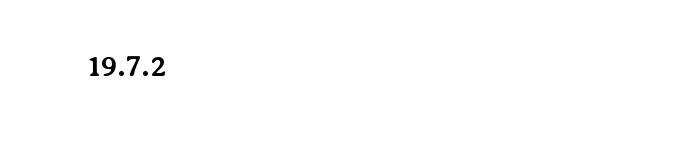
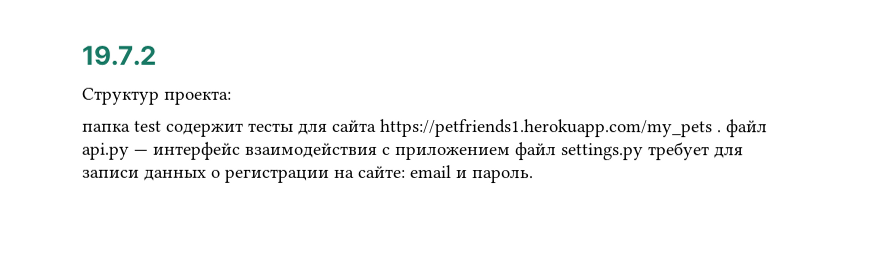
(166, 66) none -> [82,87,232,105] [82,118,768,138] [81,141,743,161] [81,164,533,184] // Cтруктур проекта: // папка test содержит тесты для сайта https://petfriends1.herokuapp.com/my_pets . файл api.py — интерфейс взаимодействия с приложением файл settings.py требует для записи данных о регистрации на сайте: email и пароль.

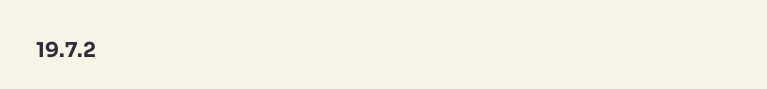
[82,87,232,105] [82,118,768,138] [81,141,743,161] [81,164,533,184] // Cтруктур проекта: // папка test содержит тесты для сайта https://petfriends1.herokuapp.com/my_pets . файл api.py — интерфейс взаимодействия с приложением файл settings.py требует для записи данных о регистрации на сайте: email и пароль. -> (96, 49) none

